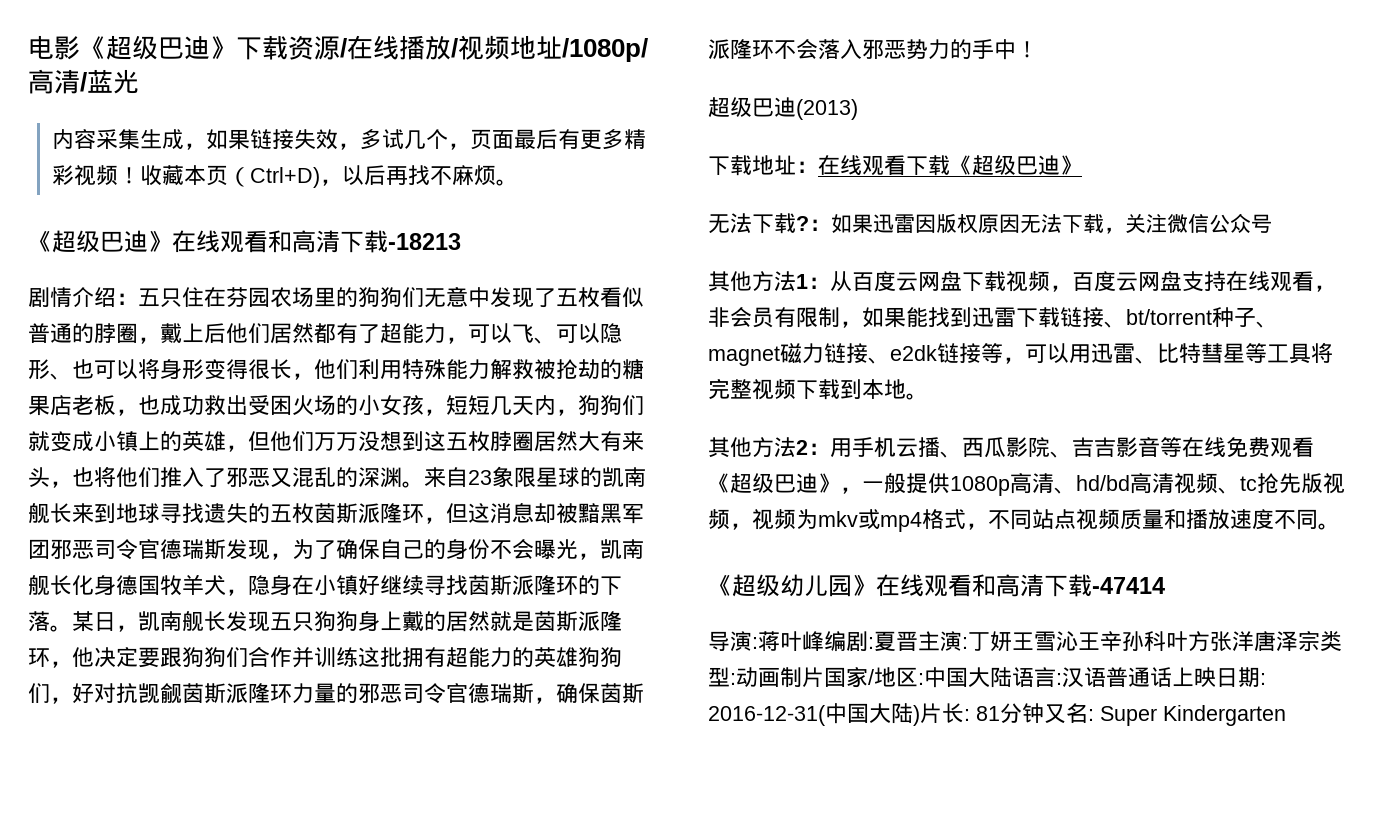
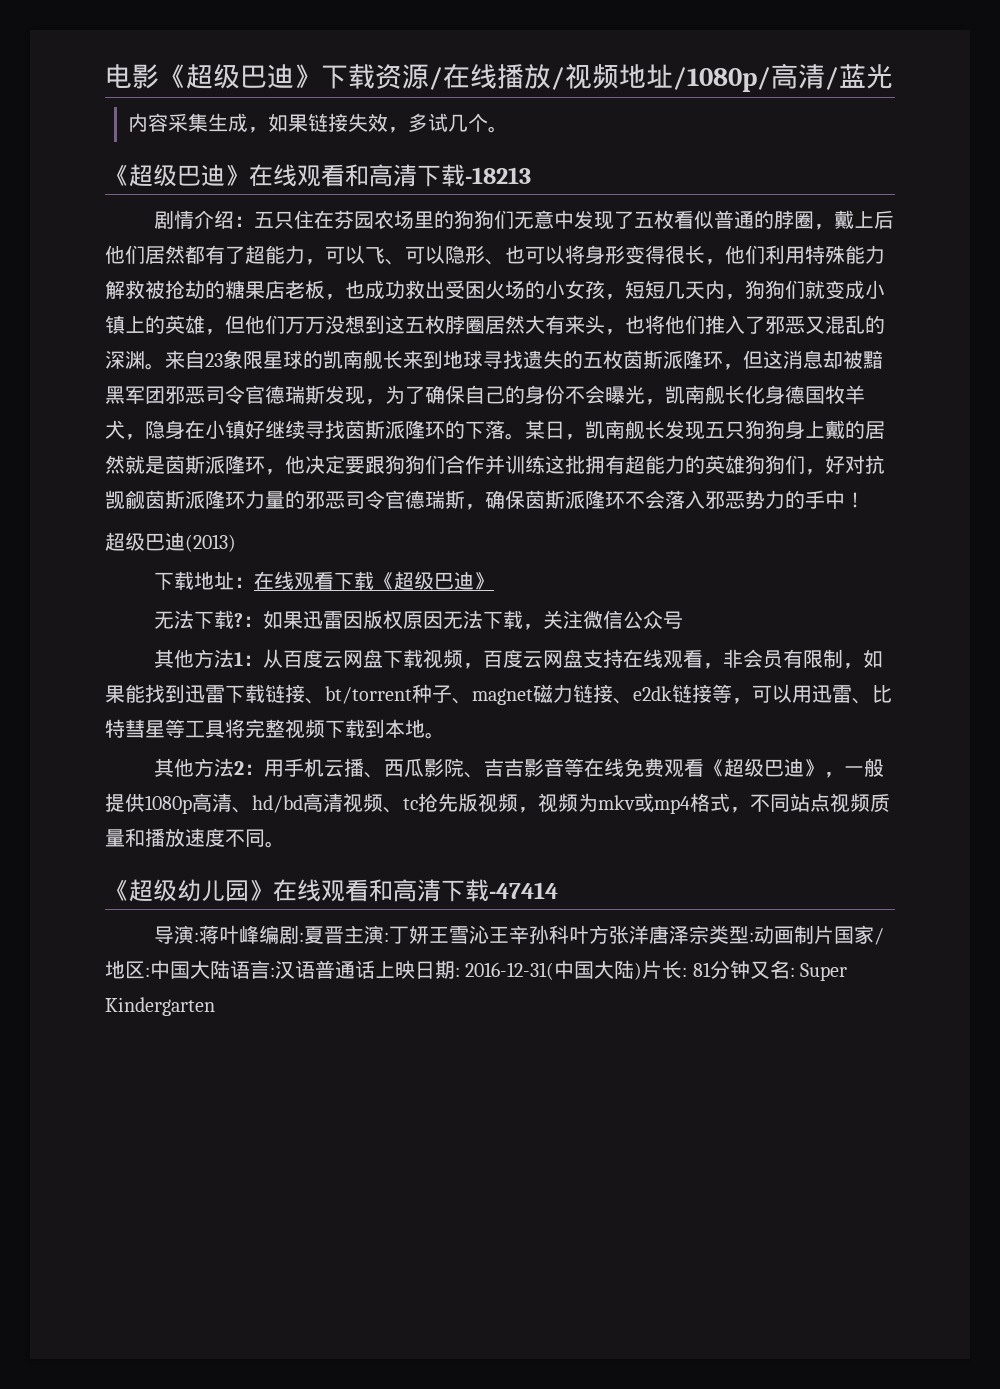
[448,129,647,150] [52,165,497,188] ，页面最后有更多精彩视频！收藏本页（Ctrl+D)，以后再找不麻烦 -> (488, 122) none

